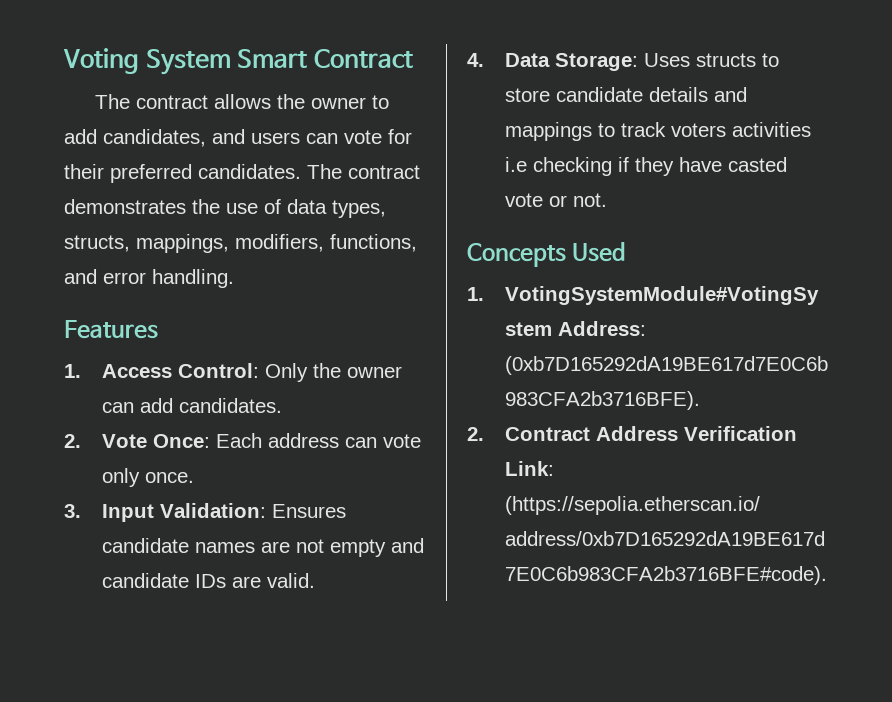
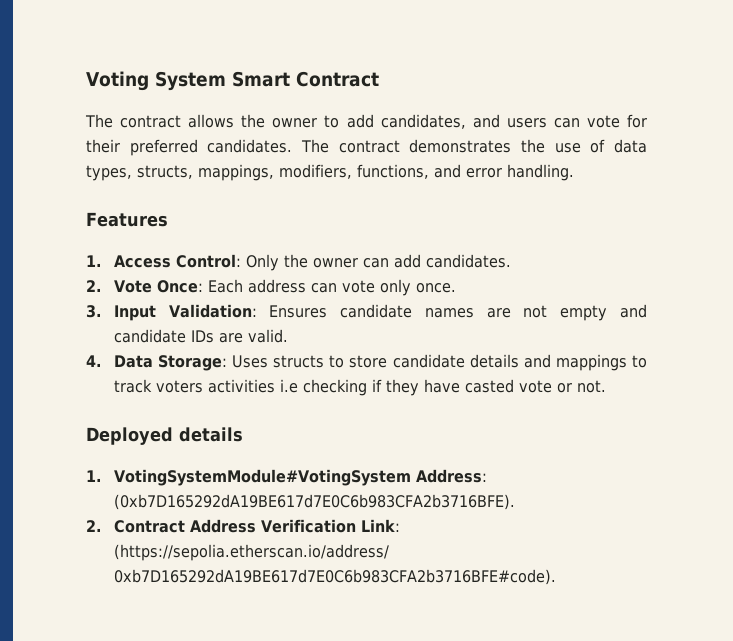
[467,242,627,267] Concepts Used -> [86,427,243,445] Deployed details

